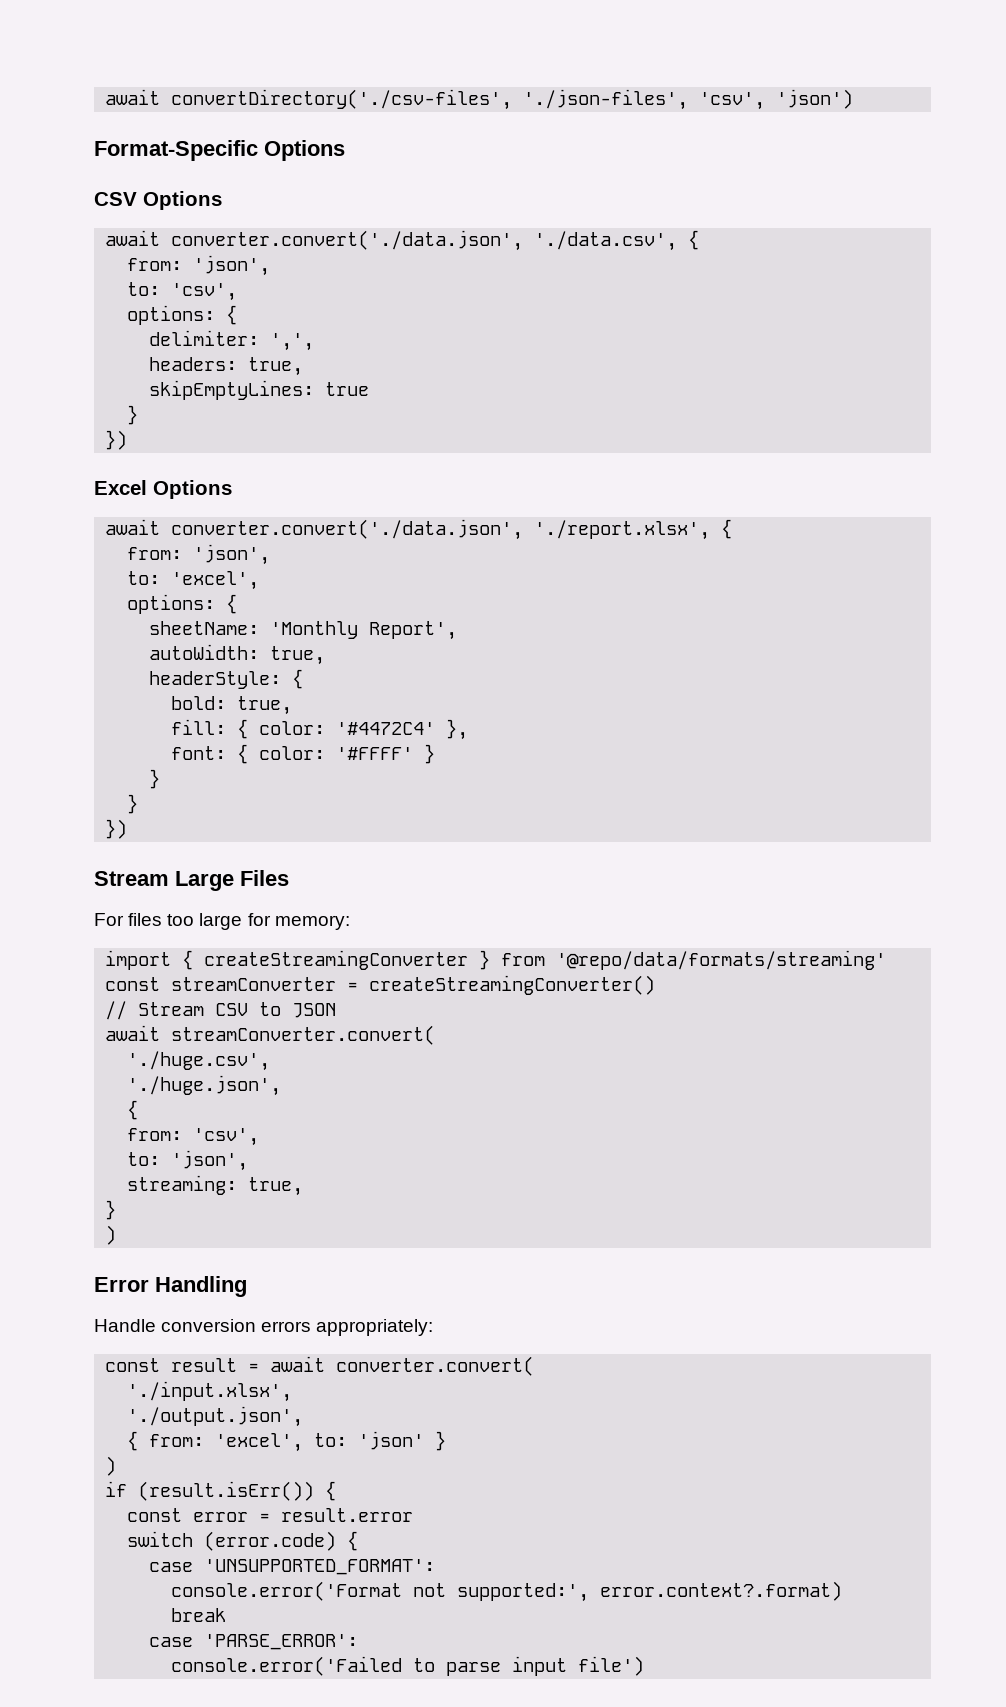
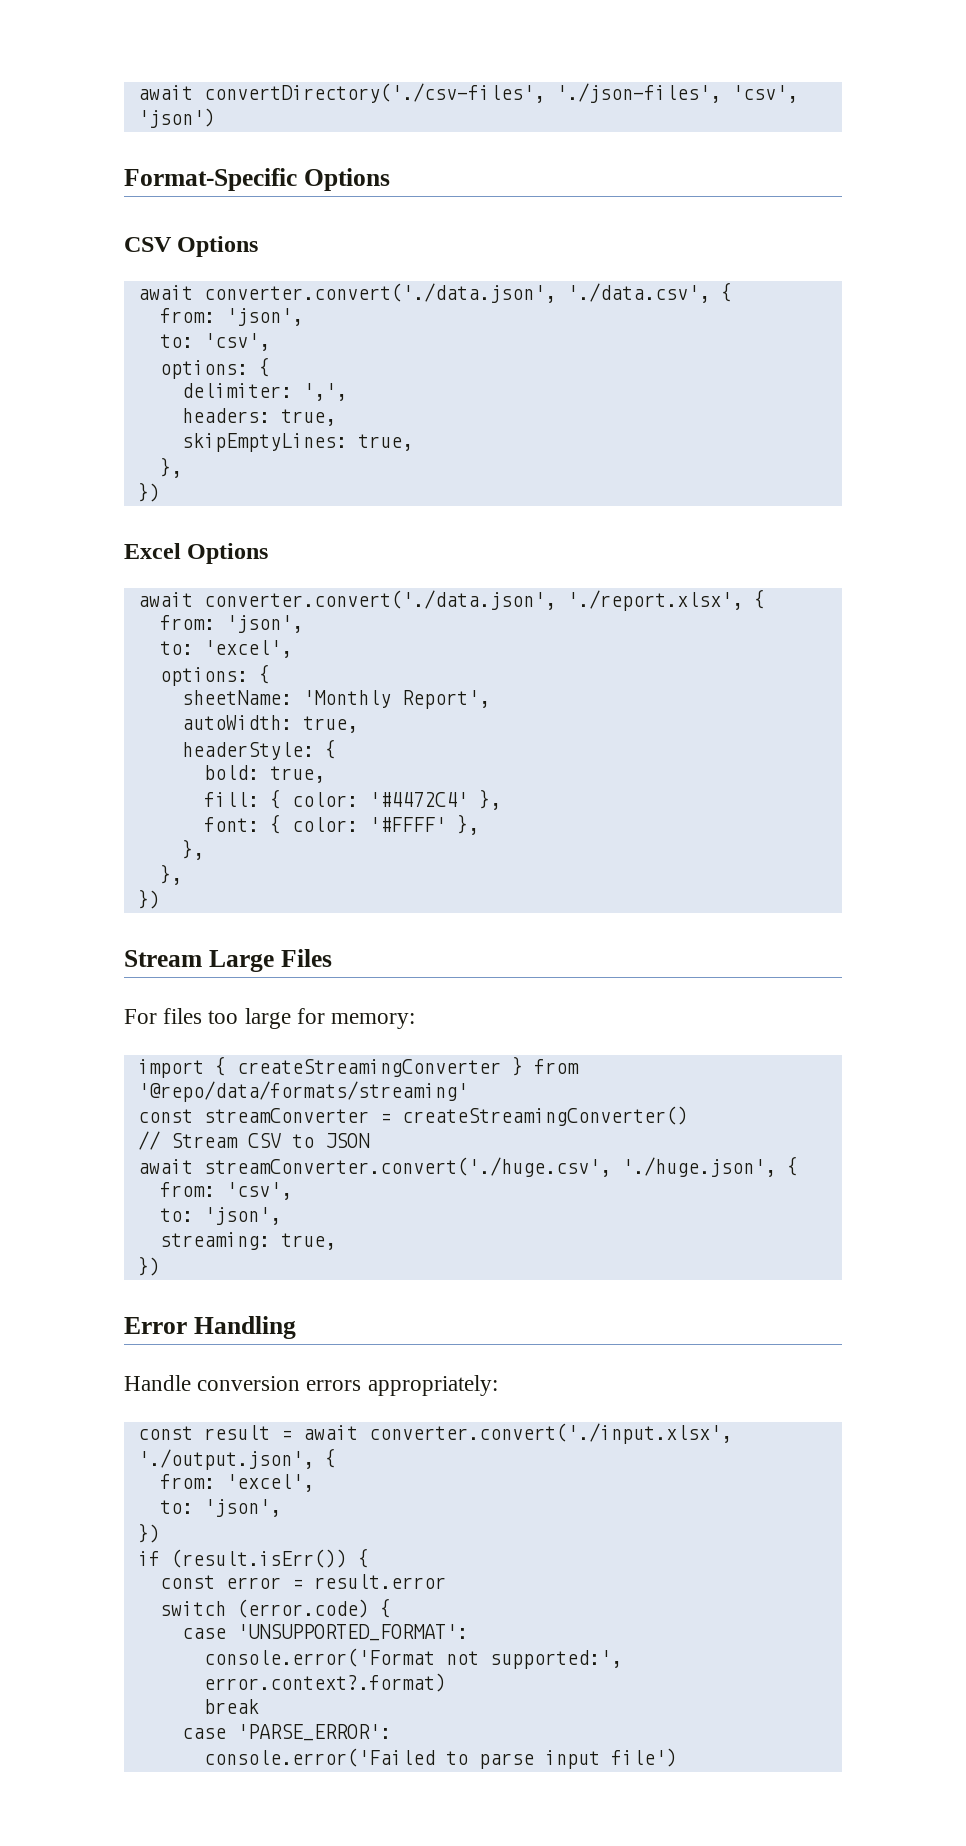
[325,382,370,396] [127,405,139,425] true // } -> [357,434,413,451] [159,457,182,478] true, // },
[424,744,436,764] [149,769,161,789] [127,794,139,814] } // } // } -> [456,814,479,835] [181,839,204,860] [159,864,182,885] }, // }, // },
[171,1025,436,1045] [127,1051,271,1071] streamConverter.convert( // './huge.csv', // -> [203,1157,611,1177] streamConverter.convert('./huge.csv',
(282, 1085) // -> (776, 1167) none
[105,1200,117,1220] [105,1225,117,1245] } // ) -> [137,1256,160,1276] })
[336,1356,535,1376] [127,1381,293,1402] [127,1406,304,1427] [127,1431,447,1452] [105,1456,117,1476] converter.convert( // './input.xlsx', // './output.json', // { from: 'excel', to: 'json' } // ) -> [368,1423,732,1444] [137,1448,336,1470] [159,1474,314,1492] [159,1499,281,1517] [137,1523,160,1543] converter.convert('./input.xlsx', './output.json', { // from: 'excel', // to: 'json', // })

